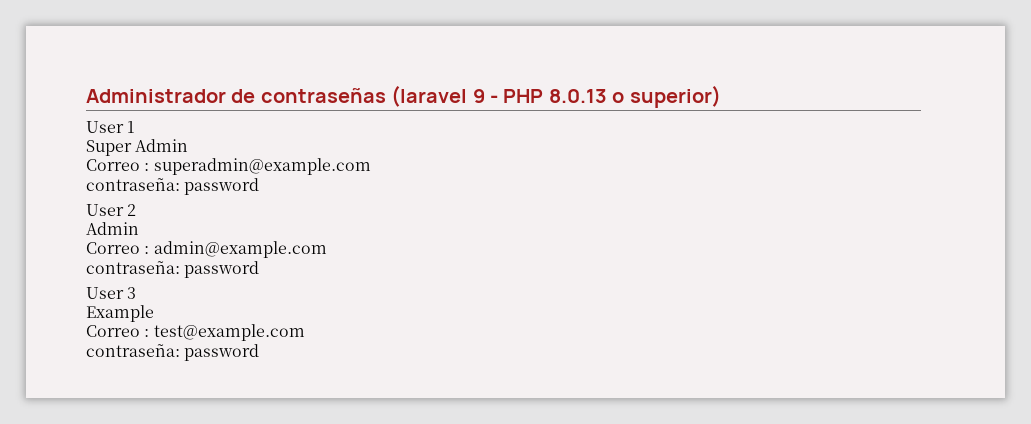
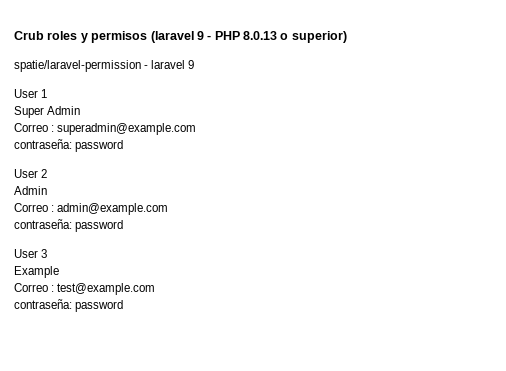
[86,88,386,103] Administrador de contraseñas -> [14,31,148,43] Crub roles y permisos
(721, 96) none -> [14,60,195,72] // spatie/laravel-permission - laravel 9

